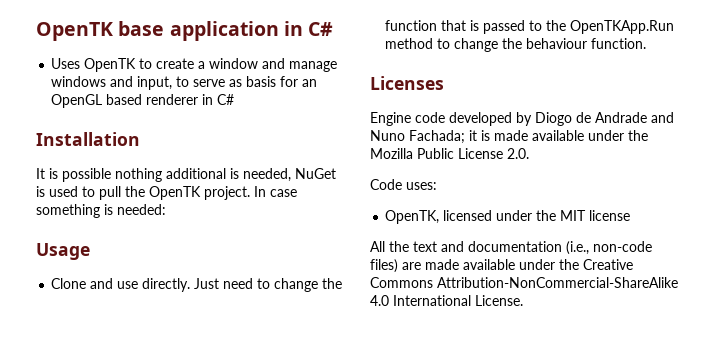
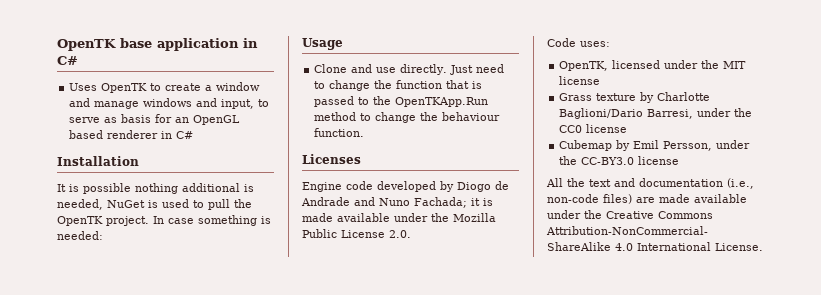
(631, 215) none -> [559,92,711,103] [559,108,753,119] [559,124,628,133] [559,140,751,151] [559,156,680,165] // Grass texture by Charlotte Baglioni/Dario Barresi, under the CC0 license // Cubemap by Emil Persson, under the CC-BY3.0 license

